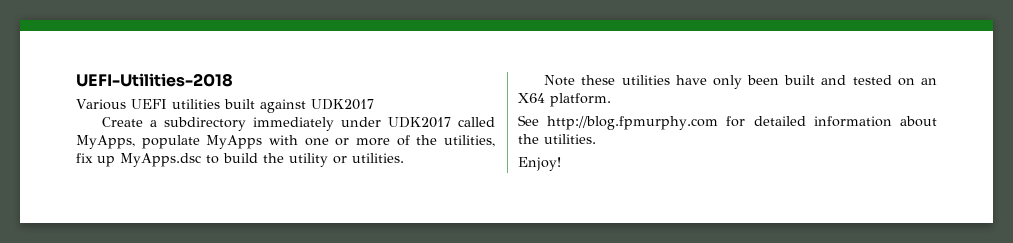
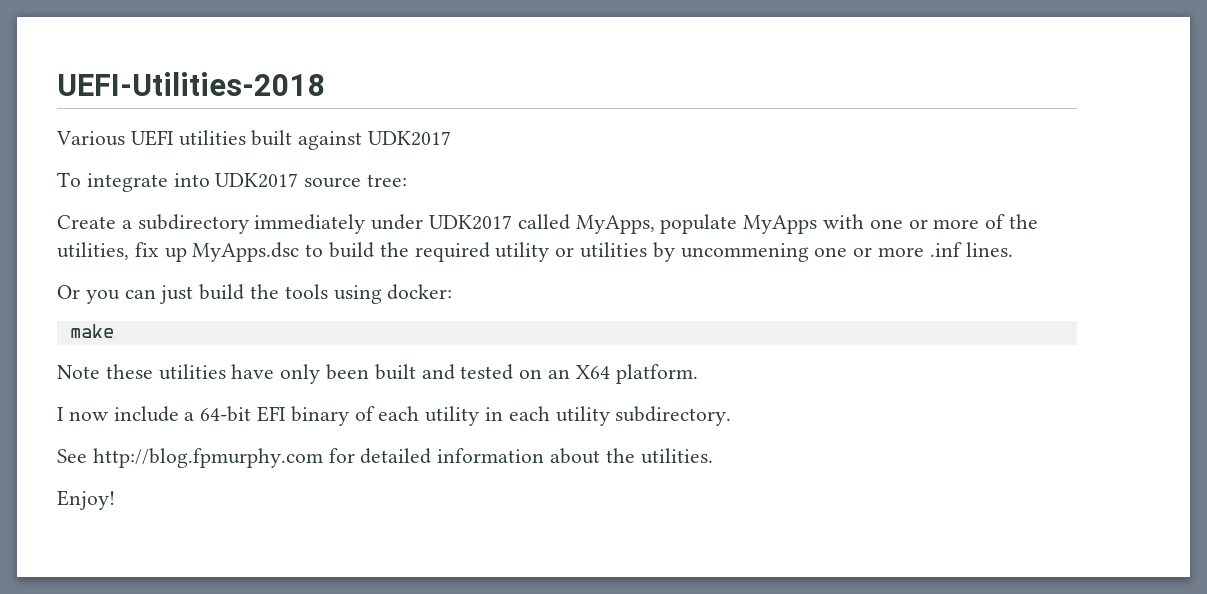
(374, 104) none -> [57,172,408,192] // To integrate into UDK2017 source tree:
(284, 158) none -> [414,242,490,262] required
[352,153,404,163] utilities. -> [580,242,1013,262] [57,284,453,304] [69,324,114,338] utilities by uncommening one or more .inf lines. // Or you can just build the tools using docker: // make
(611, 100) none -> [57,406,732,426] // I now include a 64-bit EFI binary of each utility in each utility subdirectory.

